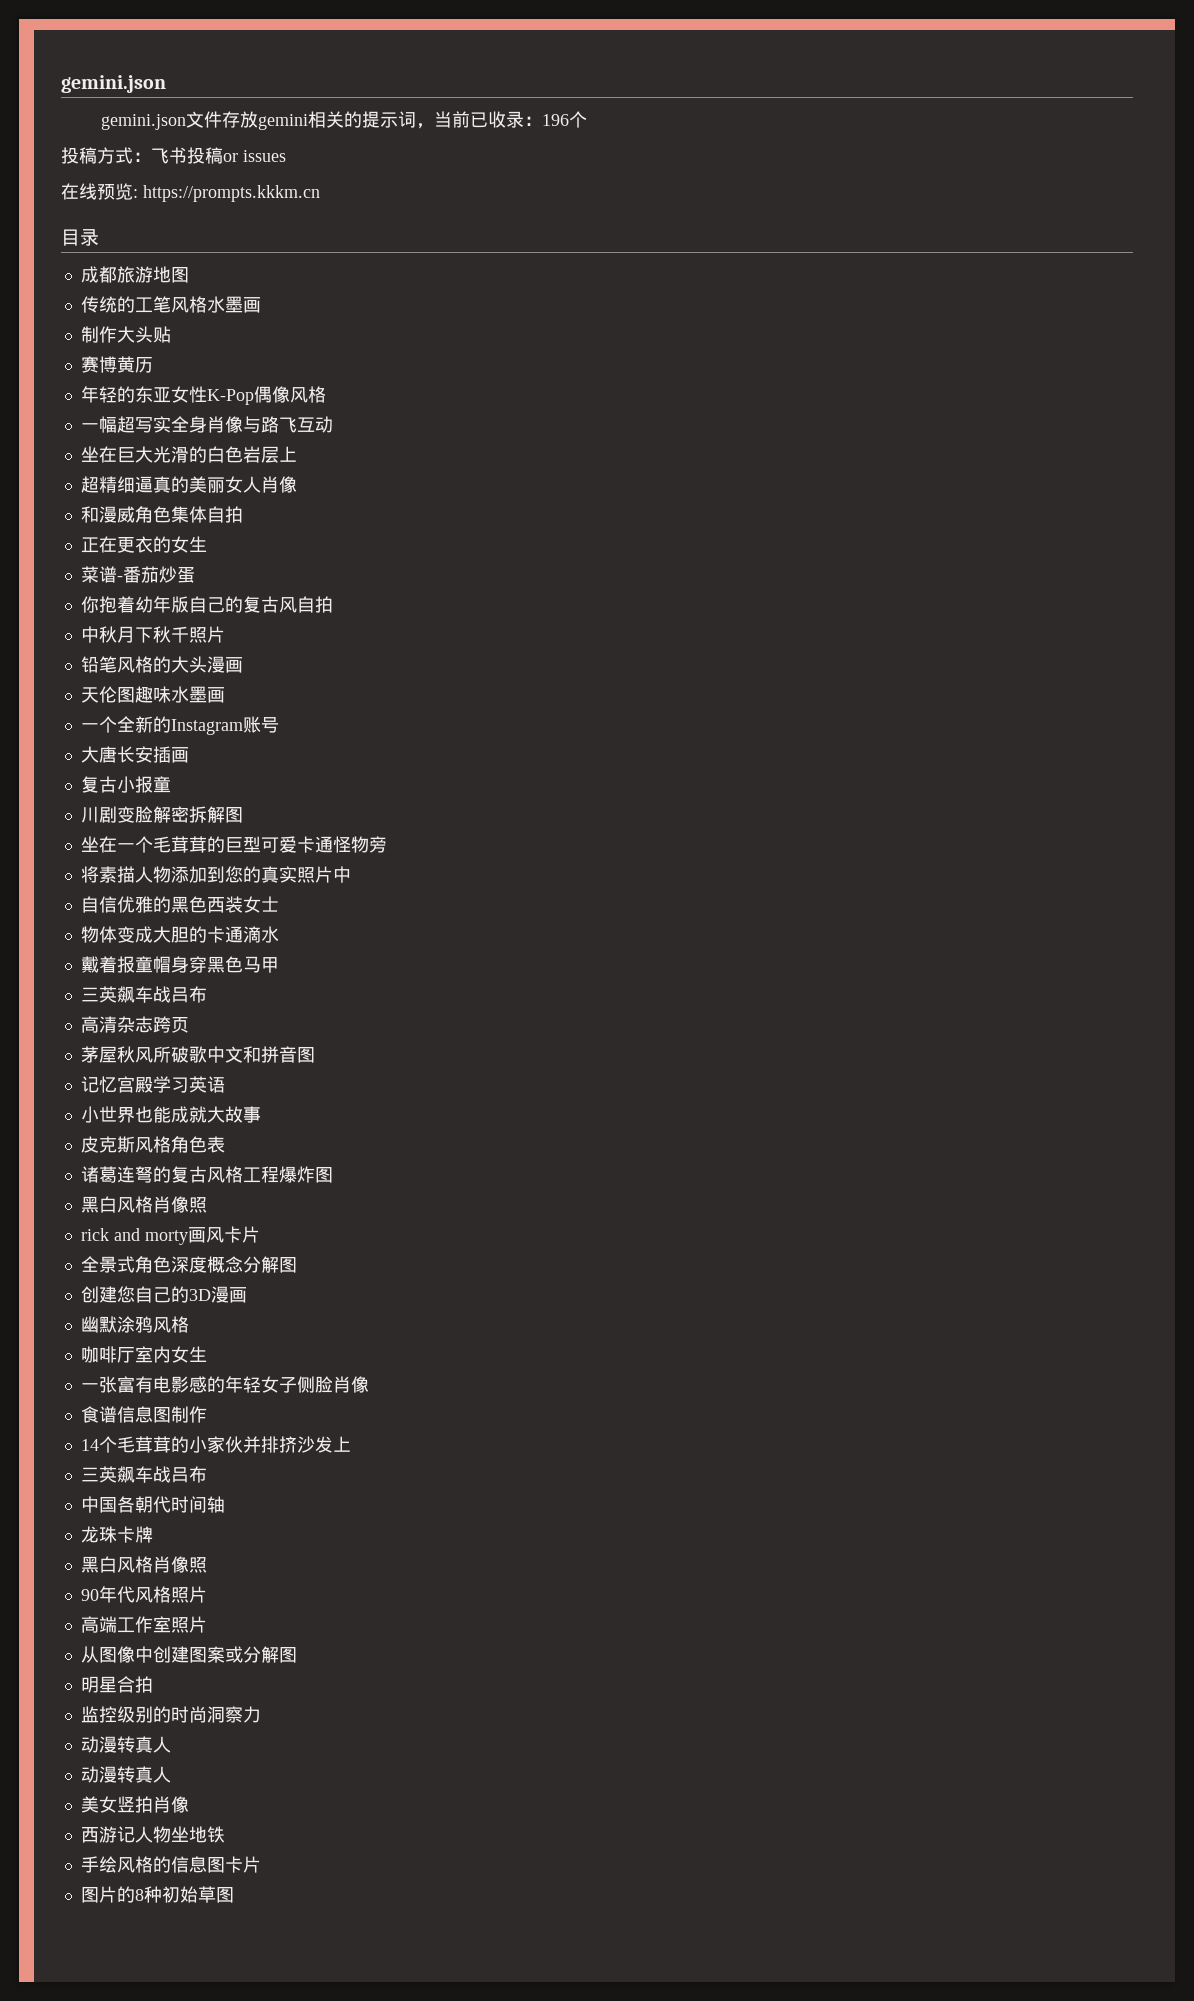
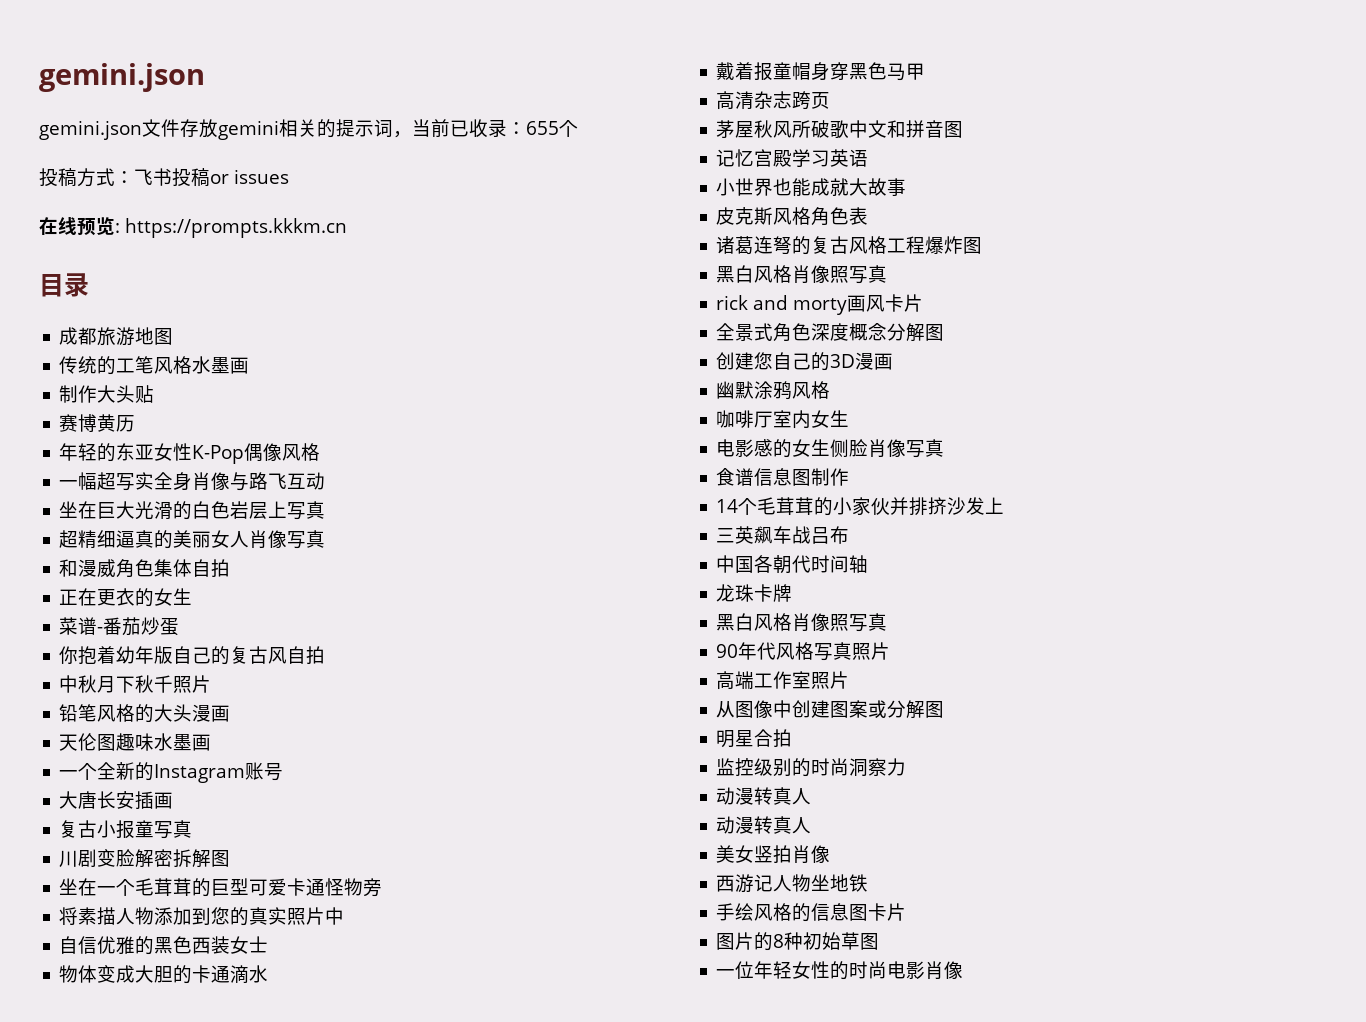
[541,114,569,126] 196 -> [526,121,559,135] 655
(297, 454) none -> [287,501,326,520] 写真
(297, 484) none -> [287,530,326,549] 写真
(171, 784) none -> [154,820,193,839] 写真
[80,986,207,1003] // 三英飙车战吕布 -> (926, 71) none
(207, 1205) none -> [849,265,888,284] 写真
[80,1376,297,1393] 一张富有电影感的年轻女子 -> [716,439,831,458] 电影感的女生
(369, 1384) none -> [906,439,945,458] 写真
(207, 1565) none -> [849,613,888,632] 写真
(171, 1594) none -> [814,642,853,661] 写真
(234, 1895) none -> [716,961,964,980] // 一位年轻女性的时尚电影肖像

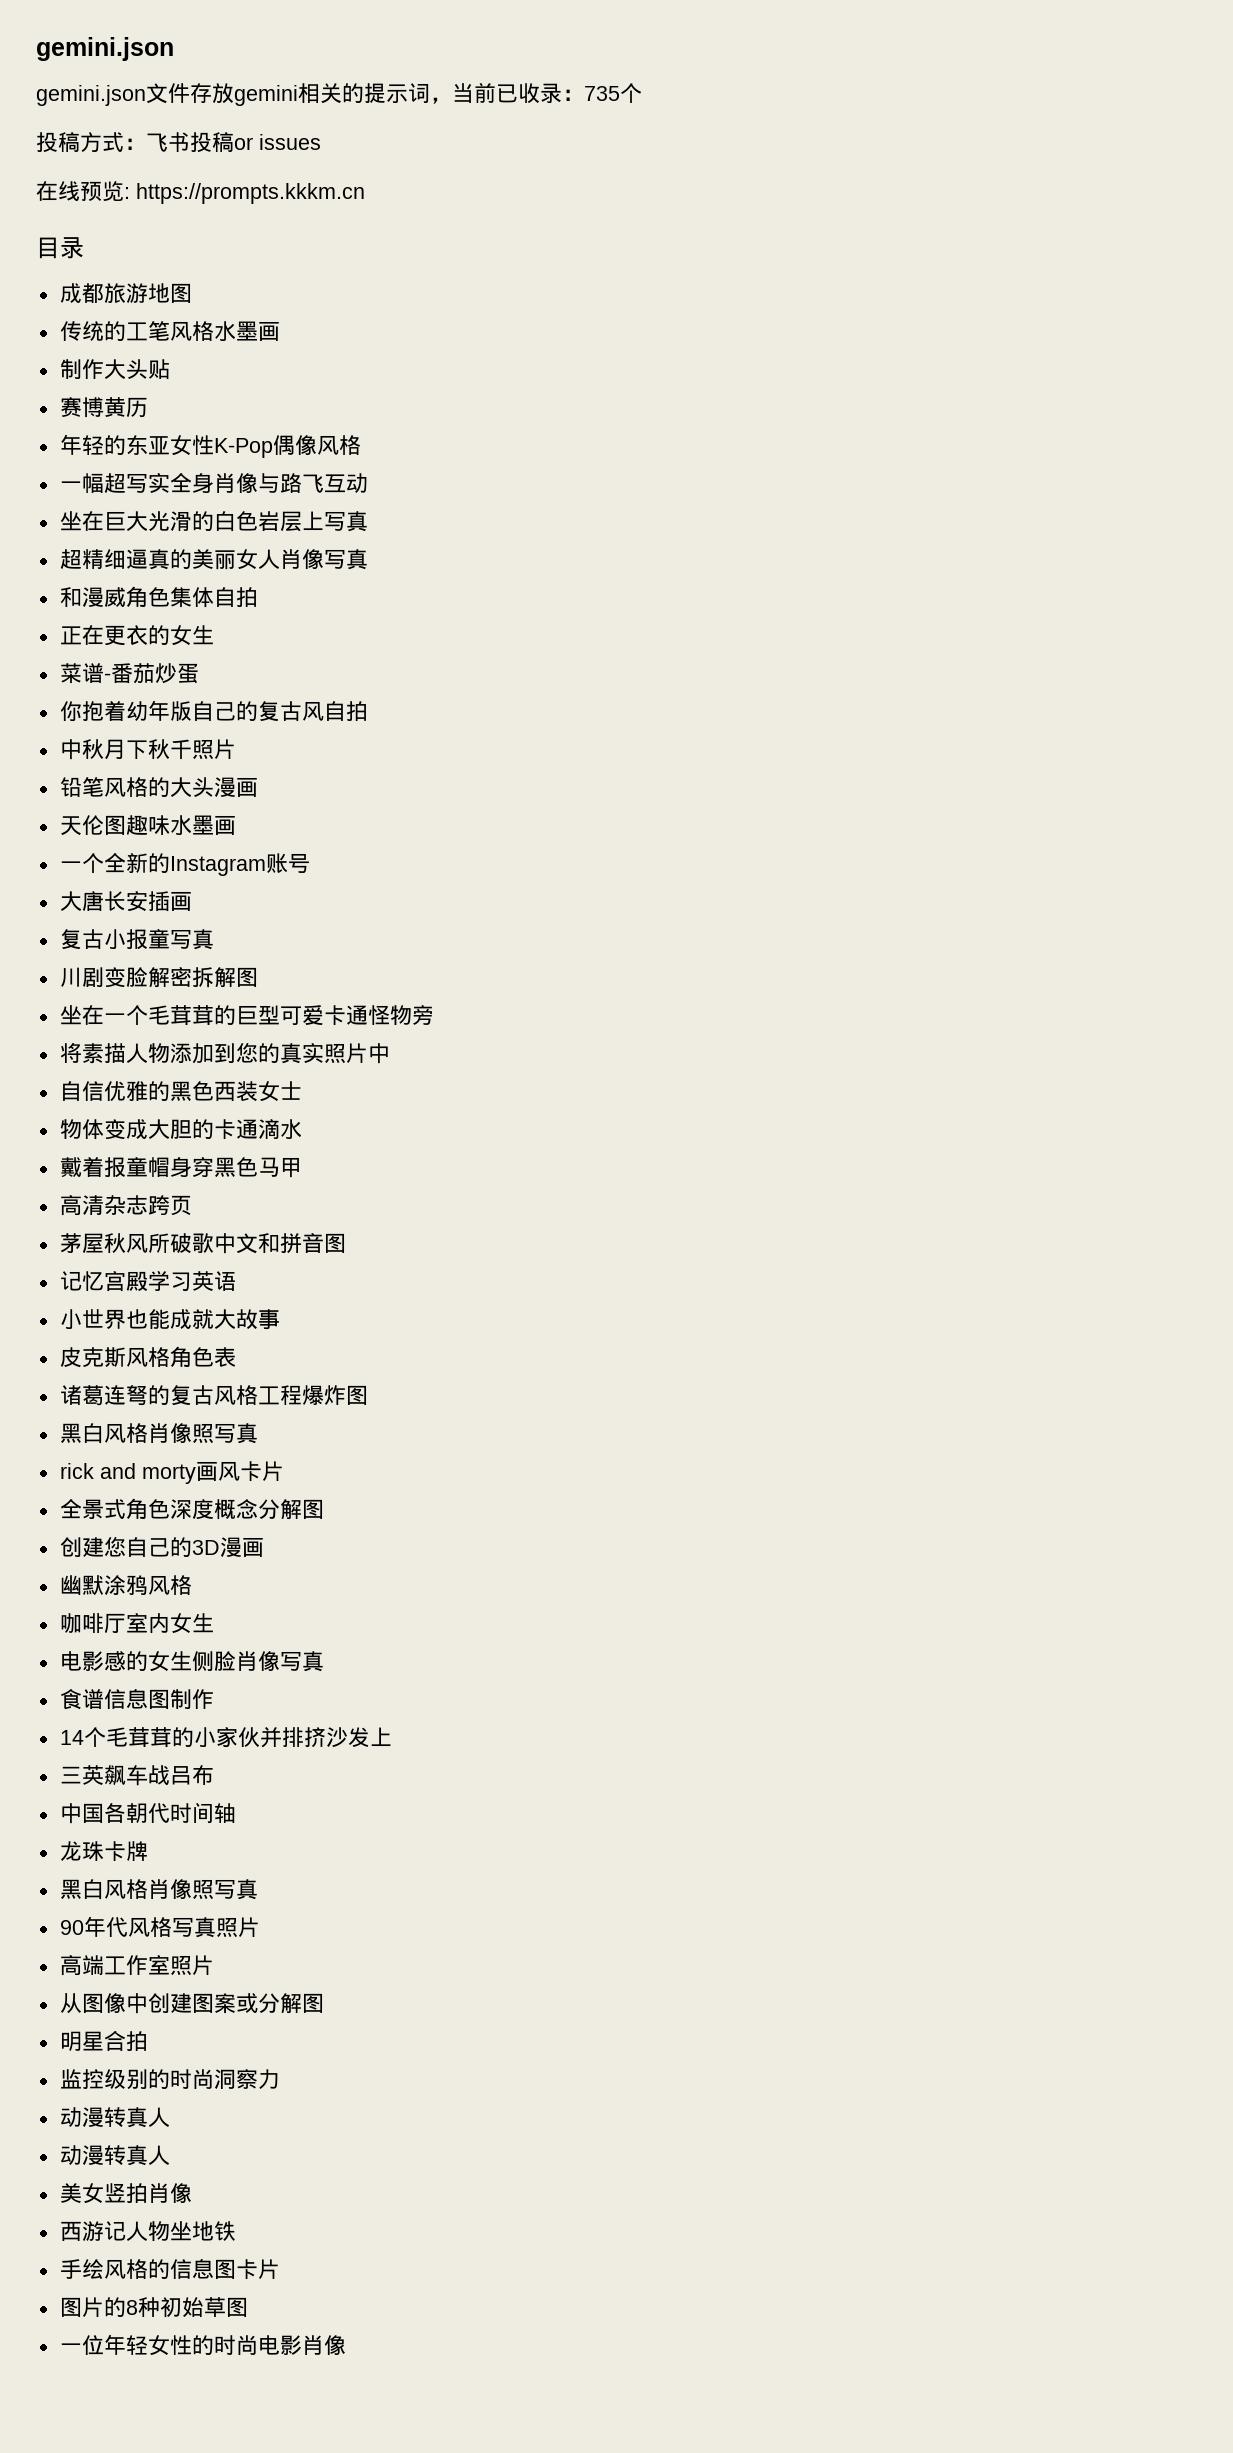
[526,121,559,135] 655 -> [584,86,620,101] 735

